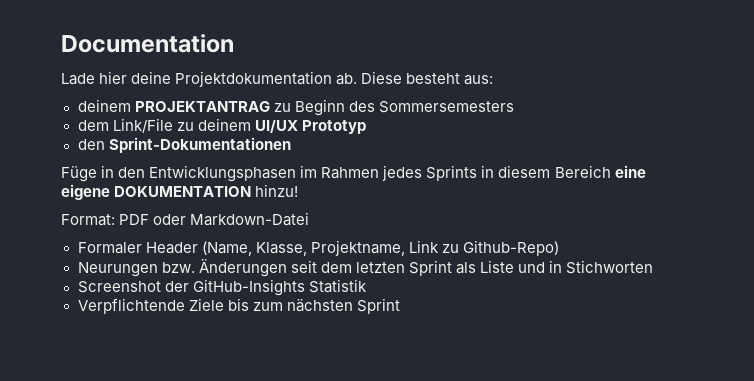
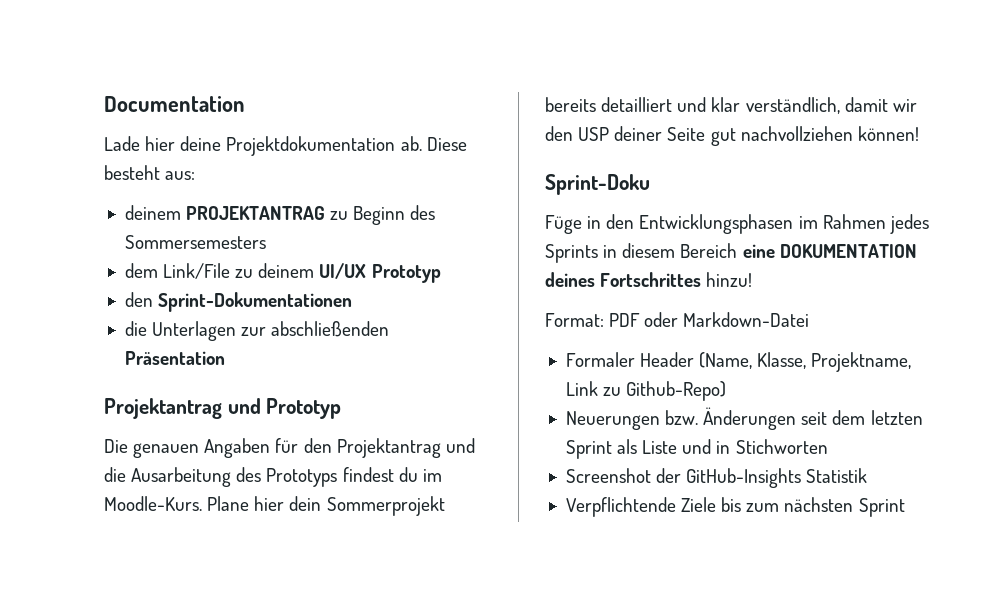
(291, 145) none -> [124,321,390,341] [124,351,225,365] [104,398,342,419] [104,438,475,458] [104,467,442,487] [104,496,445,516] [545,97,917,114] [545,126,919,146] [545,174,650,195] // die Unterlagen zur abschließenden Präsentation // Projektantrag und Prototyp // Die genauen Angaben für den Projektantrag und die Ausarbeitung des Prototyps findest du im Moodle-Kurs. Plane hier dein Sommerprojekt bereits detailliert und klar verständlich, damit wir den USP deiner Seite gut nachvollziehen können! // Sprint-Doku
[61,184,252,200] eigene DOKUMENTATION -> [779,244,917,258] [545,272,702,287] DOKUMENTATION deines Fortschrittes
[77,262,158,277] Neurungen -> [565,411,660,430] Neuerungen

